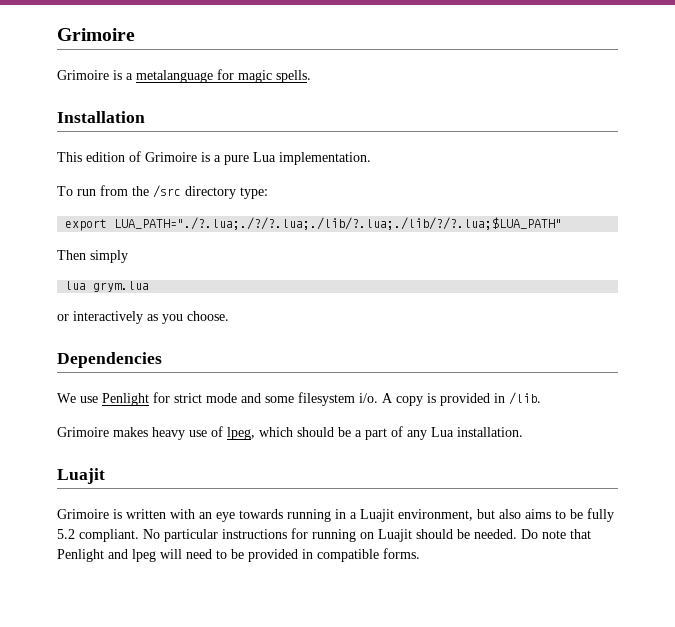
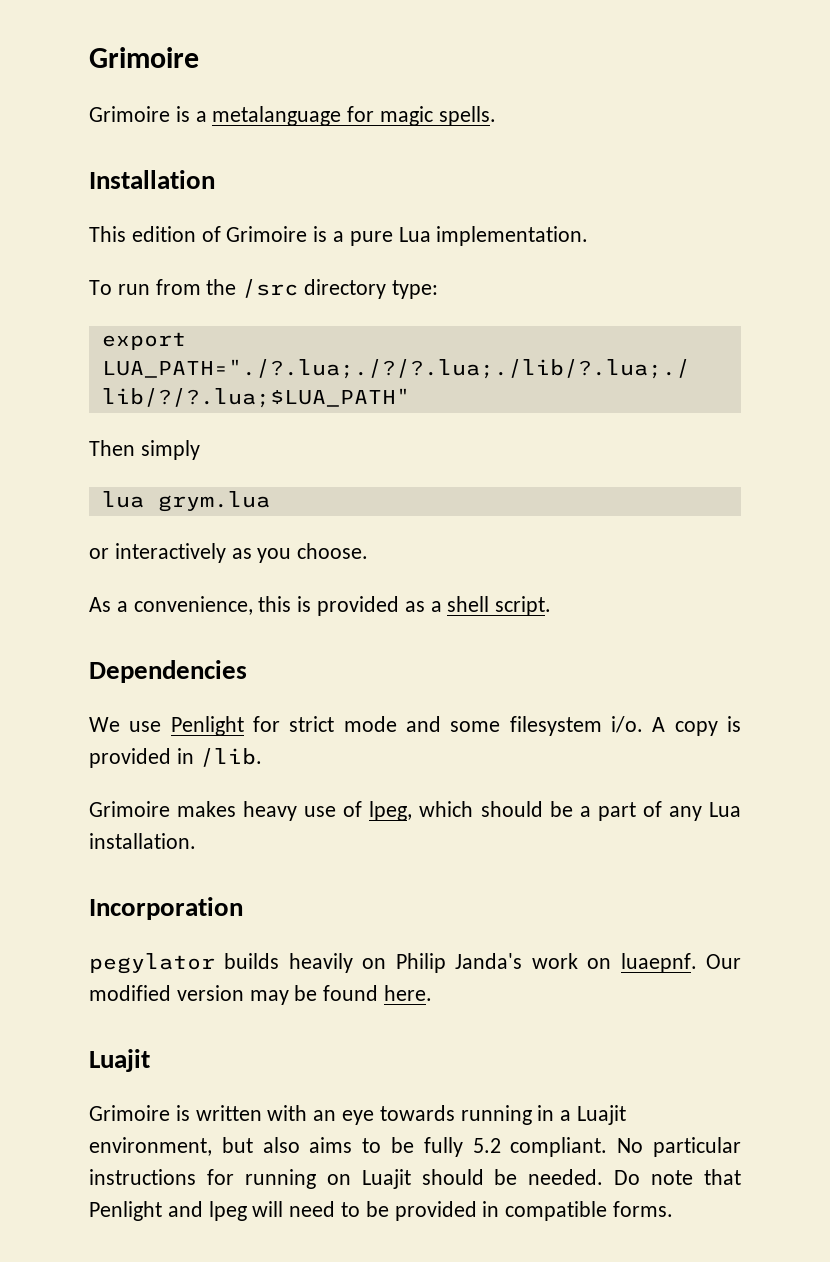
(229, 316) none -> [89,596,552,616] // As a convenience, this is provided as a shell script.
(523, 432) none -> [89,897,243,920] [89,953,742,974] [89,985,433,1005] // Incorporation // pegylator builds heavily on Philip Janda's work on luaepnf. Our modified version may be found here.

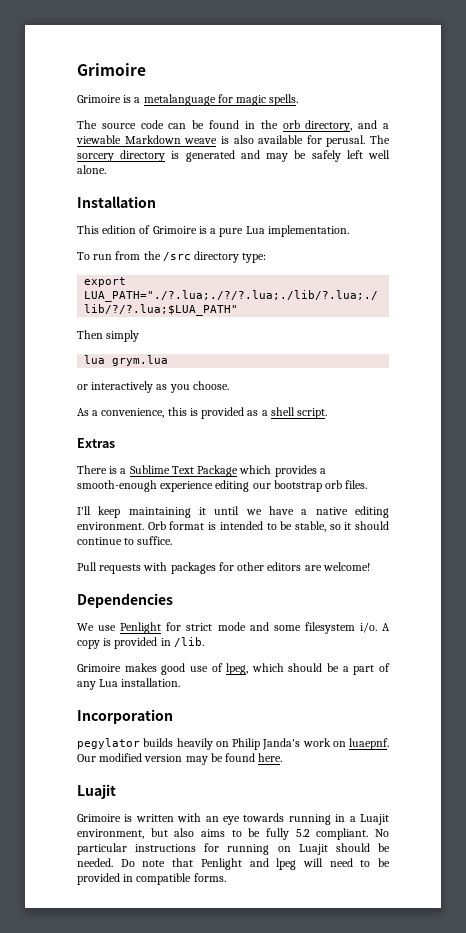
(496, 116) none -> [77,120,389,132] [76,135,390,147] [77,150,390,162] [77,165,106,174] // The source code can be found in the orb directory, and a viewable Markdown weave is also available for perusal. The sorcery directory is generated and may be safely left well alone.
(552, 606) none -> [77,438,115,448] [77,465,326,477] [77,480,368,492] [77,506,390,518] [77,521,389,532] [77,536,173,545] [77,562,370,574] // Extras // There is a Sublime Text Package which provides a smooth-enough experience editing our bootstrap orb files. // I'll keep maintaining it until we have a native editing environment. Orb format is intended to be stable, so it should continue to suffice. // Pull requests with packages for other editors are welcome!
[243,801,298,821] heavy -> [161,663,186,675] good

